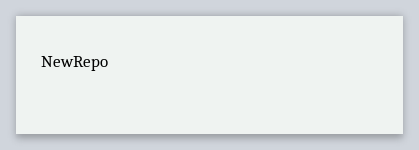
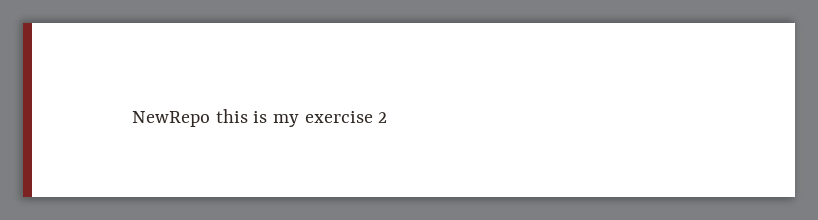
(108, 63) none -> [215,109,388,127] this is my exercise 2

